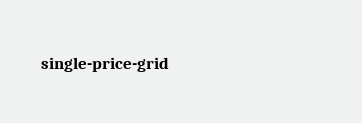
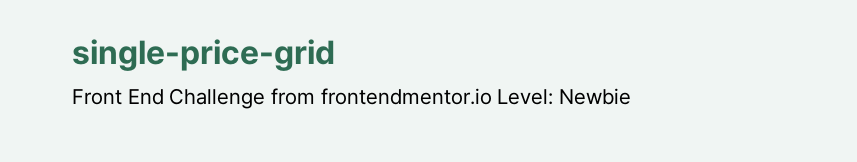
(169, 64) none -> [72,88,632,109] // Front End Challenge from frontendmentor.io Level: Newbie

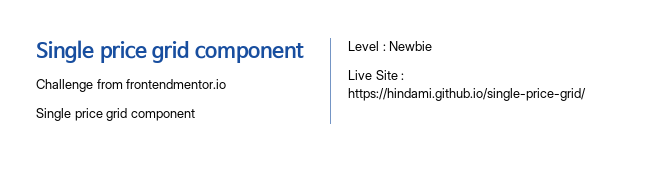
[72,39,335,71] [72,89,164,105] single-price-grid // Front End -> [36,40,304,63] Single price grid component //
[497,88,632,105] Level: Newbie -> [36,108,195,121] [348,41,433,51] [348,70,405,80] [348,88,586,101] // Single price grid component // Level : Newbie // Live Site : https://hindami.github.io/single-price-grid/

